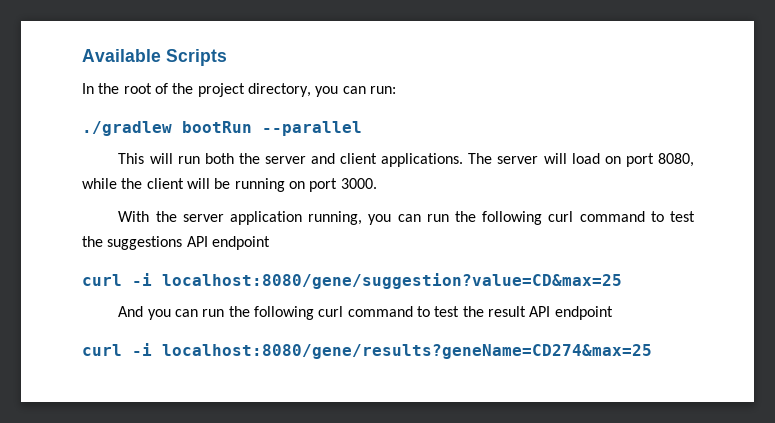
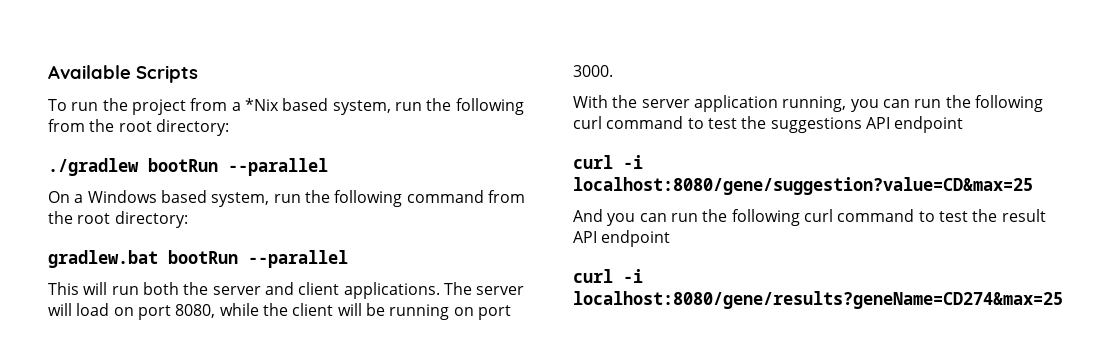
[82,83,396,97] [82,121,172,136] In the root of the project directory, you can run: // ./gradlew -> [48,98,524,115] [48,119,229,136] [48,158,328,176] [48,190,525,207] [48,211,188,228] [48,250,158,268] To run the project from a *Nix based system, run the following from the root directory: // ./gradlew bootRun --parallel // On a Windows based system, run the following command from the root directory: // gradlew.bat

